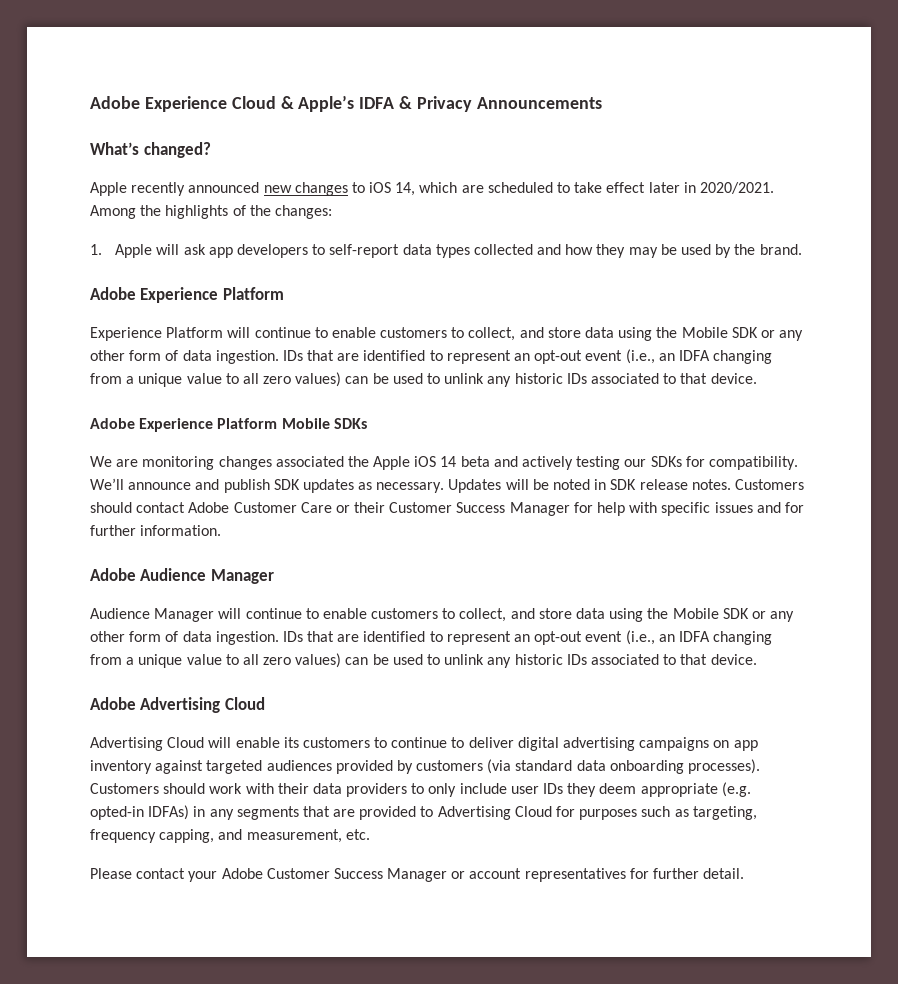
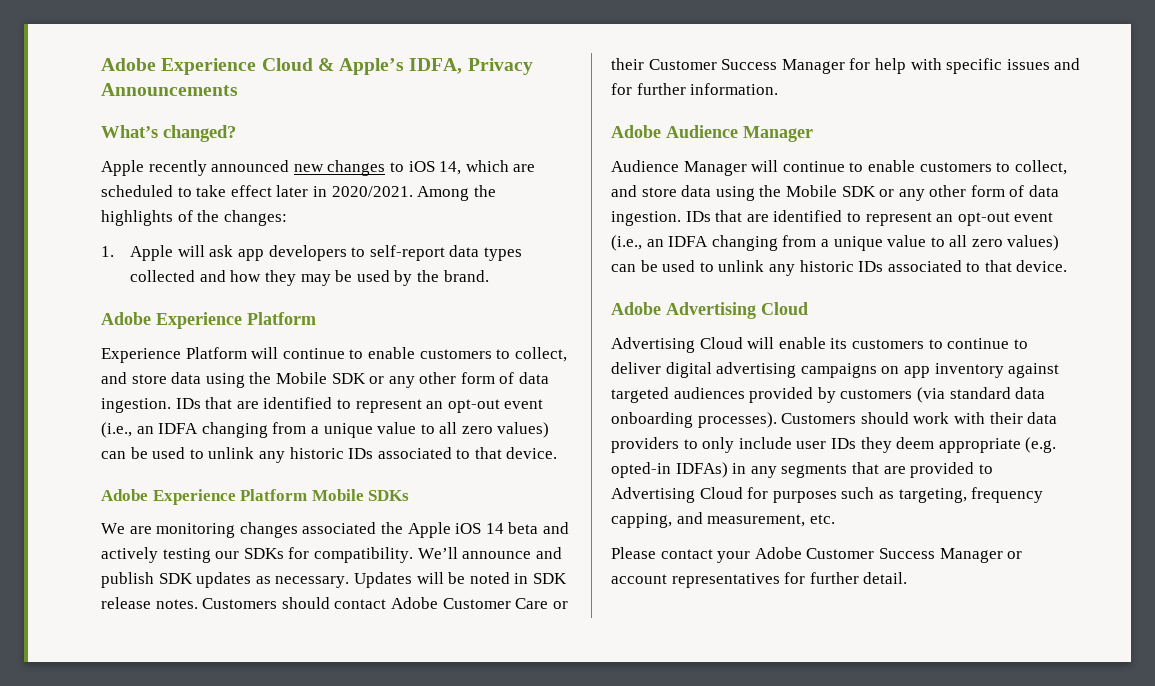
[359,96,413,109] IDFA & -> [409,58,463,74] IDFA,

